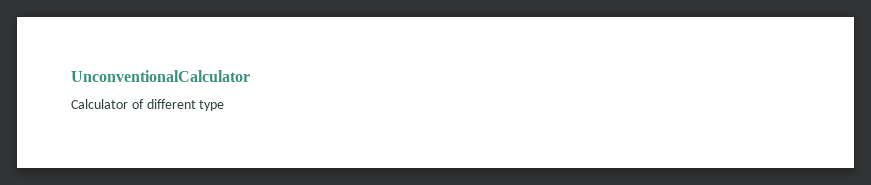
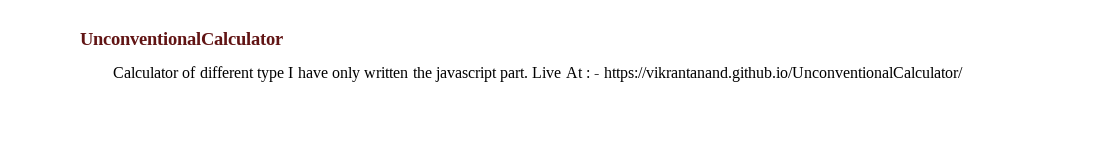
(225, 105) none -> [288,67,963,82] I have only written the javascript part. Live At : - https://vikrantanand.github.io/UnconventionalCalculator/

